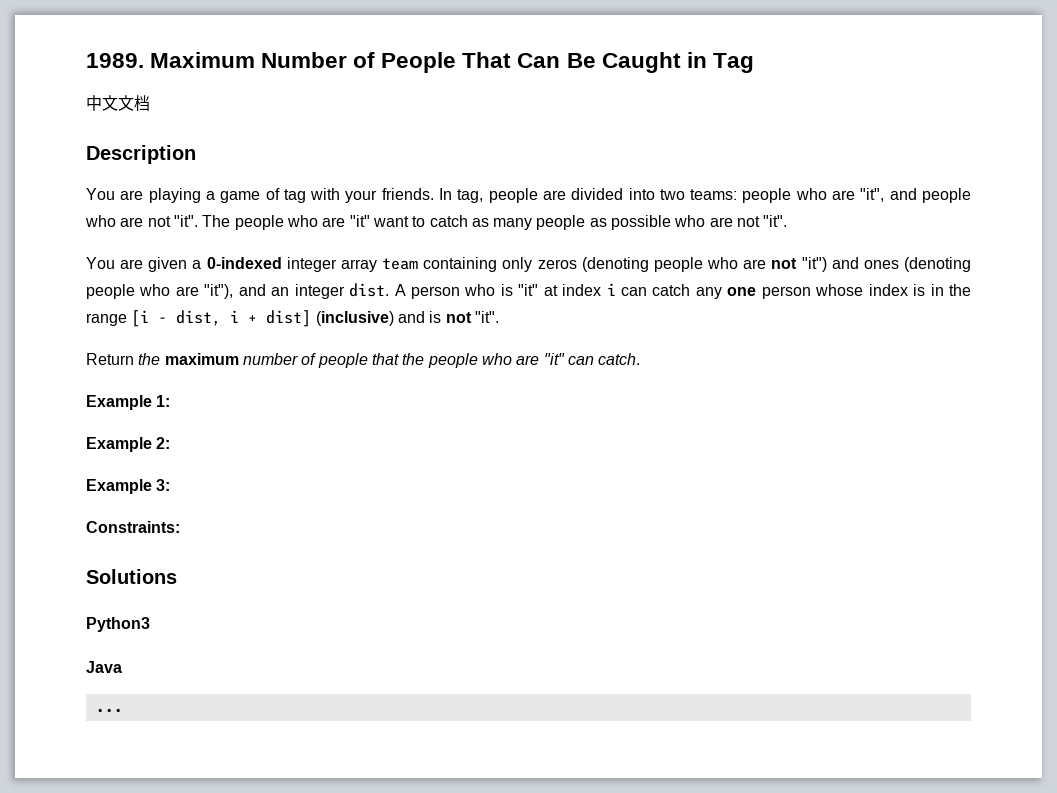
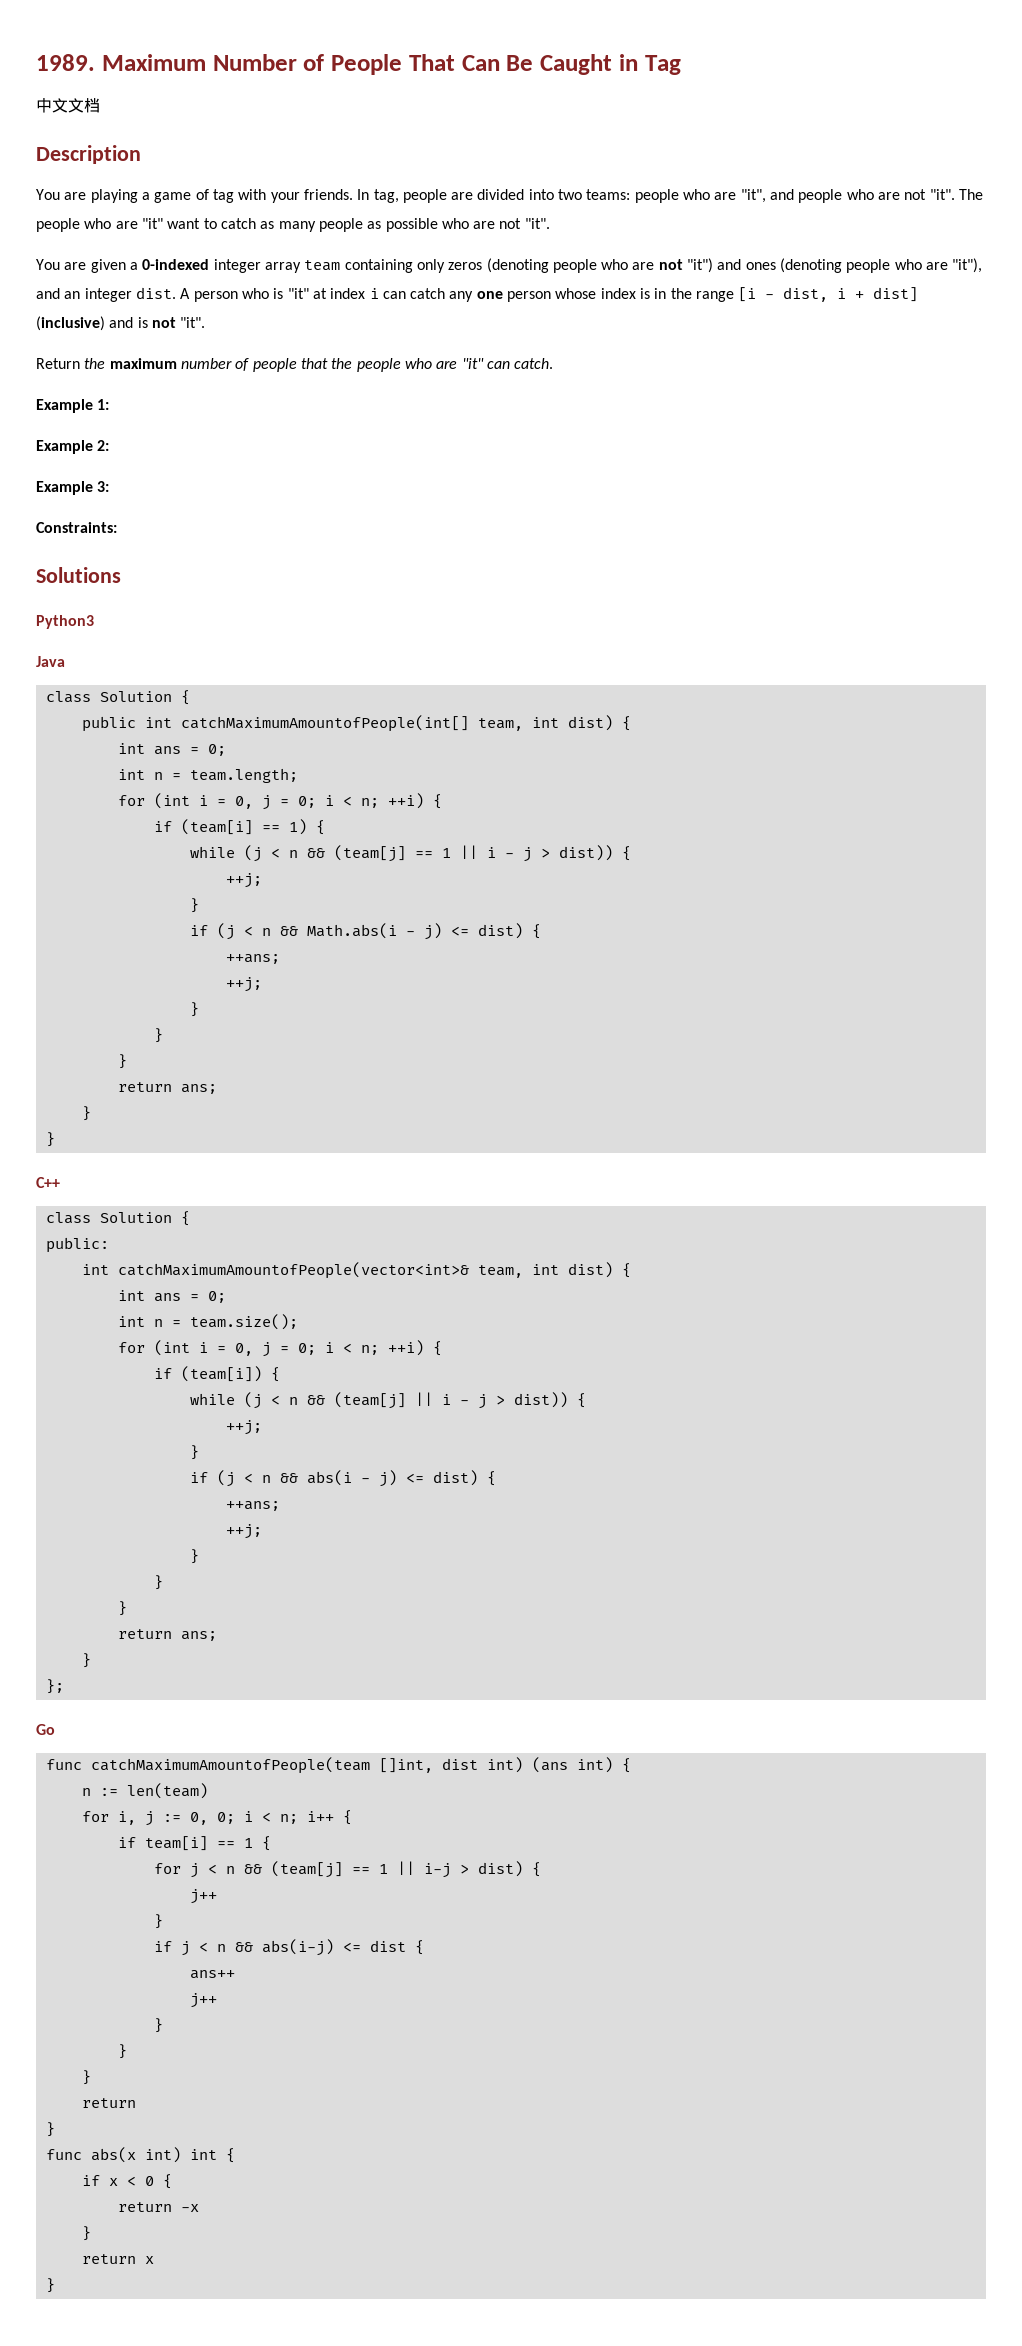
[95,708,123,713] ... -> [45,690,190,705] [81,715,631,732] [117,743,226,756] [117,768,298,783] [117,793,442,810] [153,819,325,835] [189,845,631,862] [225,873,262,888] [189,898,199,913] [189,923,541,940] [225,954,280,964] [225,977,262,992] [189,1002,199,1017] [153,1028,163,1043] [117,1054,127,1069] [117,1082,217,1094] [81,1106,91,1121] [45,1132,55,1147] [36,1177,60,1188] [45,1211,190,1226] [45,1237,109,1253] [81,1262,631,1279] [117,1290,226,1303] [117,1314,298,1330] [117,1340,442,1357] [153,1366,280,1382] [189,1392,586,1409] [225,1420,262,1435] [189,1445,199,1460] [189,1470,496,1487] [225,1501,280,1511] [225,1524,262,1539] [189,1549,199,1564] [153,1575,163,1590] [117,1601,127,1616] [117,1629,217,1641] [81,1653,91,1668] [45,1679,64,1694] [36,1724,55,1735] [45,1757,631,1774] [81,1783,208,1799] [81,1810,352,1826] [117,1836,271,1851] [153,1861,541,1878] [189,1889,217,1904] [153,1914,163,1929] [153,1939,424,1956] [189,1970,235,1979] [189,1993,217,2008] [153,2018,163,2033] [117,2044,127,2059] [81,2070,91,2085] [81,2098,136,2108] [45,2122,55,2137] [45,2147,235,2163] [81,2174,172,2189] [117,2202,199,2212] [81,2226,91,2241] [81,2254,154,2264] [45,2278,55,2293] class Solution { // public int catchMaximumAmountofPeople(int[] team, int dist) { // int ans = 0; // int n = team.length; // for (int i = 0, j = 0; i < n; ++i) { // if (team[i] == 1) { // while (j < n && (team[j] == 1 || i - j > dist)) { // ++j; // } // if (j < n && Math.abs(i - j) <= dist) { // ++ans; // ++j; // } // } // } // return ans; // } // } // C++ // class Solution { // public: // int catchMaximumAmountofPeople(vector<int>& team, int dist) { // int ans = 0; // int n = team.size(); // for (int i = 0, j = 0; i < n; ++i) { // if (team[i]) { // while (j < n && (team[j] || i - j > dist)) { // ++j; // } // if (j < n && abs(i - j) <= dist) { // ++ans; // ++j; // } // } // } // return ans; // } // }; // Go // func catchMaximumAmountofPeople(team []int, dist int) (ans int) { // n := len(team) // for i, j := 0, 0; i < n; i++ { // if team[i] == 1 { // for j < n && (team[j] == 1 || i-j > dist) { // j++ // } // if j < n && abs(i-j) <= dist { // ans++ // j++ // } // } // } // return // } // func abs(x int) int { // if x < 0 { // return -x // } // return x // }

